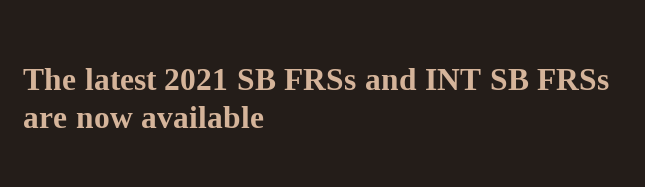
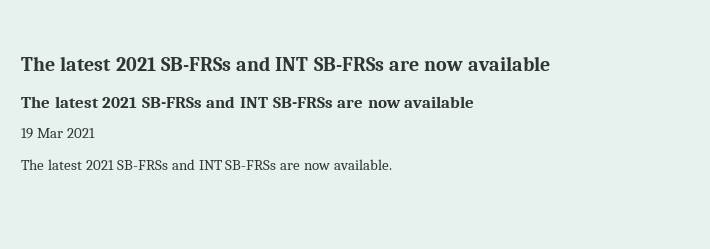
[23,68,610,90] [23,106,265,128] The latest 2021 SB FRSs and INT SB FRSs are now available -> [21,56,551,71] [21,96,475,108] [21,128,95,139] [21,159,393,170] The latest 2021 SB-FRSs and INT SB-FRSs are now available // The latest 2021 SB-FRSs and INT SB-FRSs are now available // 19 Mar 2021 // The latest 2021 SB-FRSs and INT SB-FRSs are now available.

